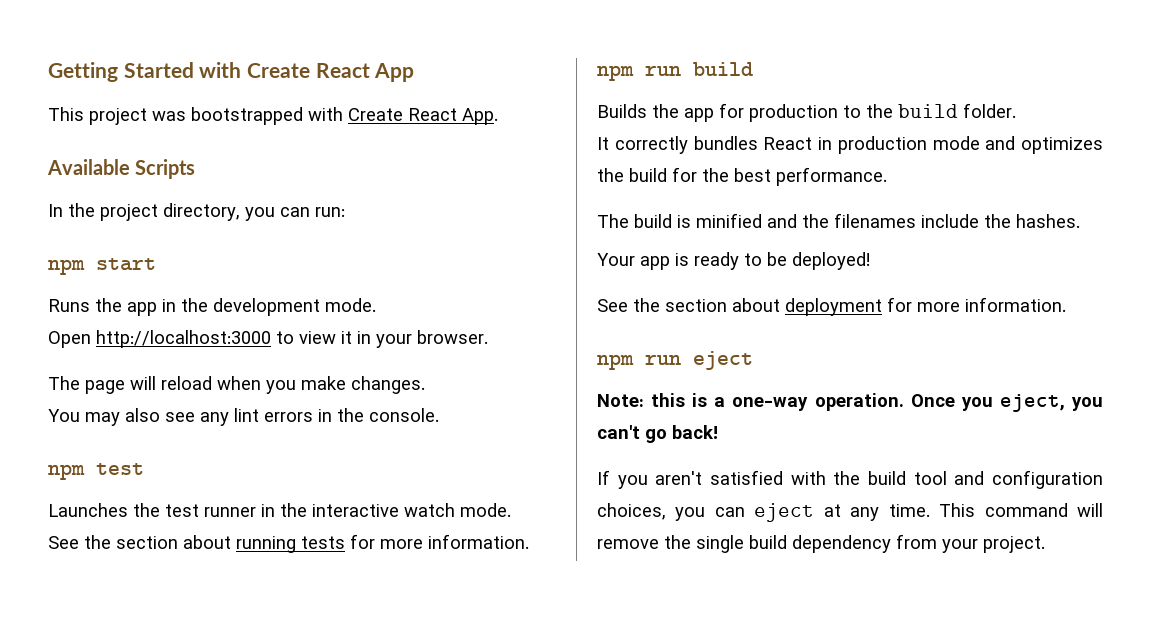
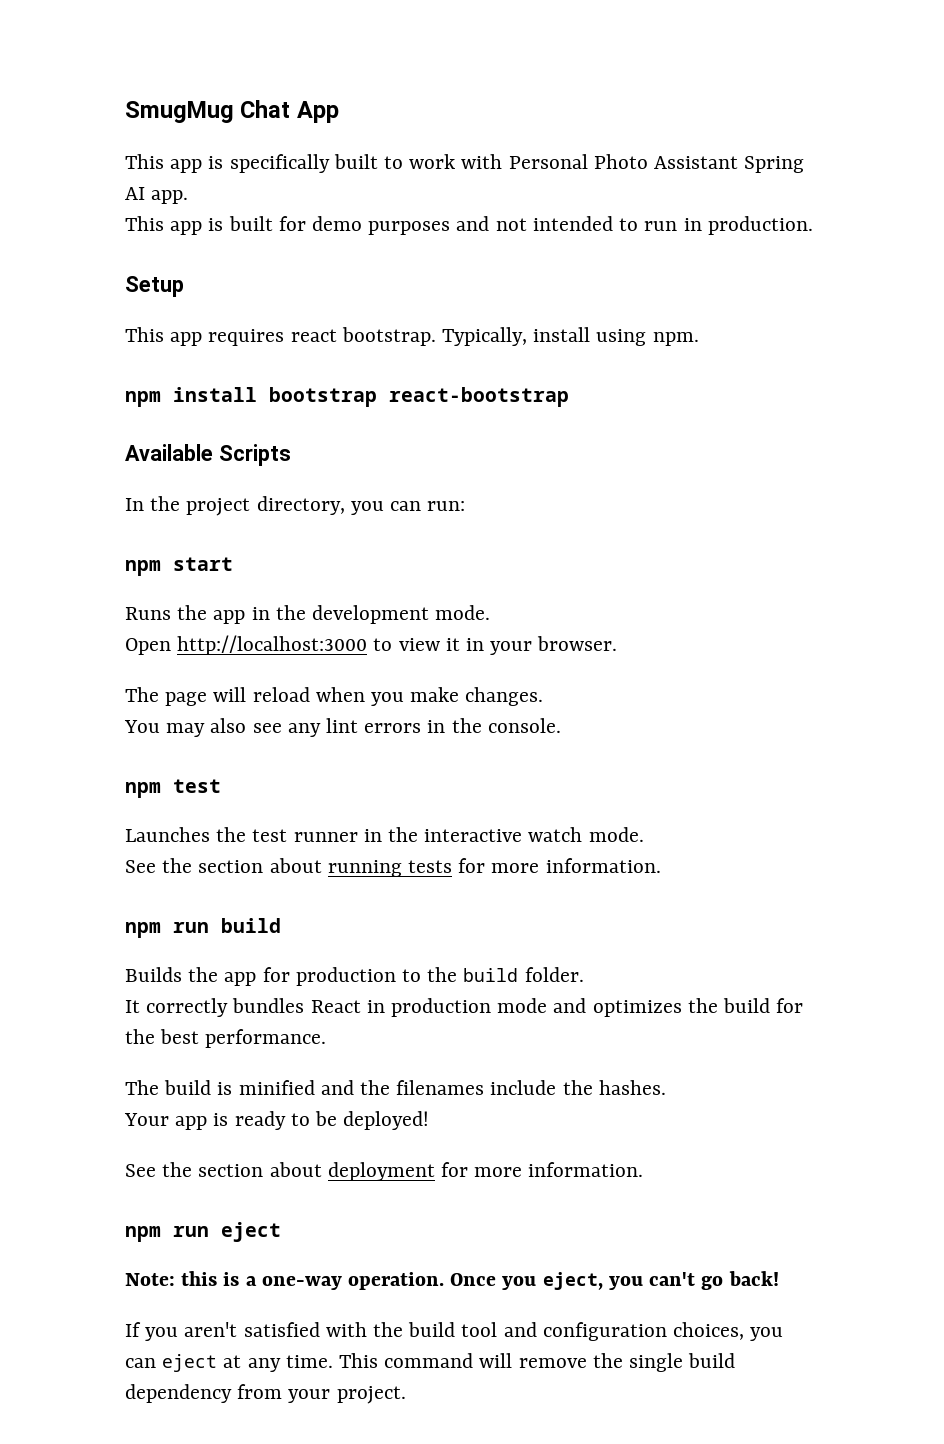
[48,62,415,82] [48,107,498,125] Getting Started with Create React App // This project was bootstrapped with Create React App. -> [125,100,339,123] [125,154,805,173] [125,187,189,204] [125,216,813,235] [125,276,184,297] [125,327,699,346] [125,387,569,407] SmugMug Chat App // This app is specifically built to work with Personal Photo Assistant Spring AI app. // This app is built for demo purposes and not intended to run in production. // Setup // This app requires react bootstrap. Typically, install using npm. // npm install bootstrap react-bootstrap

